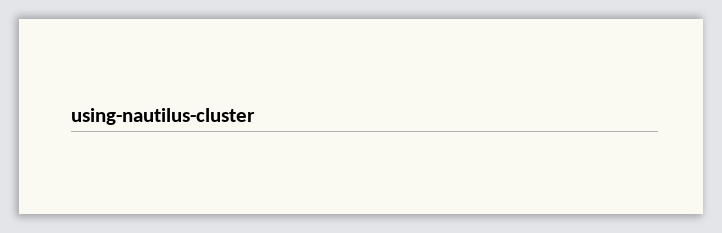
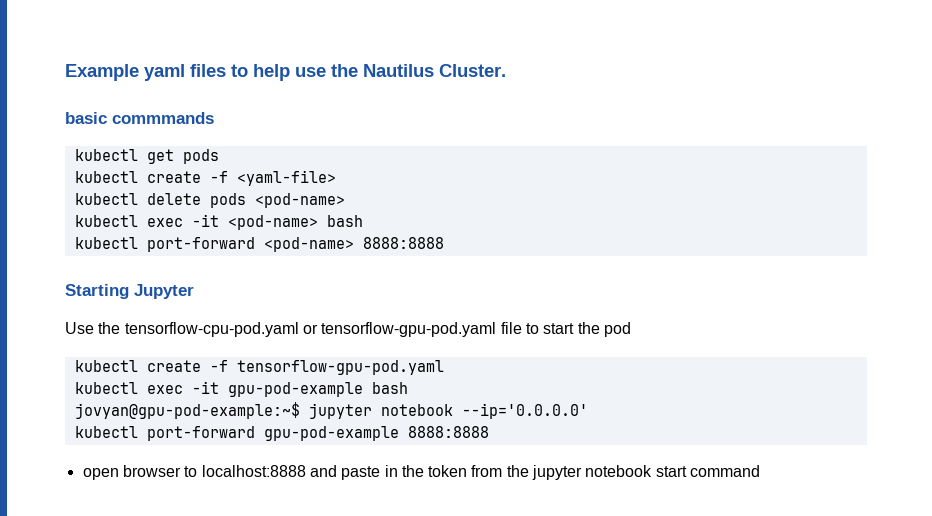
[71,108,255,125] using-nautilus-cluster -> [65,64,506,81] [65,112,214,124] [74,149,219,164] [74,170,336,186] [74,193,345,208] [74,214,363,230] [74,237,444,252] [65,284,194,299] [65,322,631,337] [74,360,444,375] [74,381,408,397] [74,402,588,419] [74,426,489,441] [82,465,761,480] Example yaml files to help use the Nautilus Cluster. // basic commmands // kubectl get pods // kubectl create -f <yaml-file> // kubectl delete pods <pod-name> // kubectl exec -it <pod-name> bash // kubectl port-forward <pod-name> 8888:8888 // Starting Jupyter // Use the tensorflow-cpu-pod.yaml or tensorflow-gpu-pod.yaml file to start the pod // kubectl create -f tensorflow-gpu-pod.yaml // kubectl exec -it gpu-pod-example bash // jovyan@gpu-pod-example:~$ jupyter notebook --ip='0.0.0.0' // kubectl port-forward gpu-pod-example 8888:8888 // open browser to localhost:8888 and paste in the token from the jupyter notebook start command

